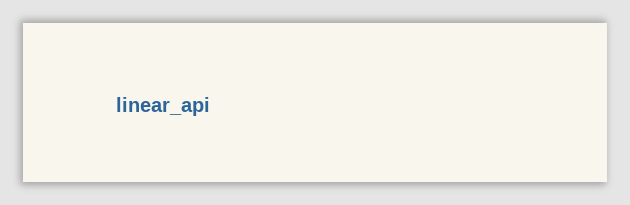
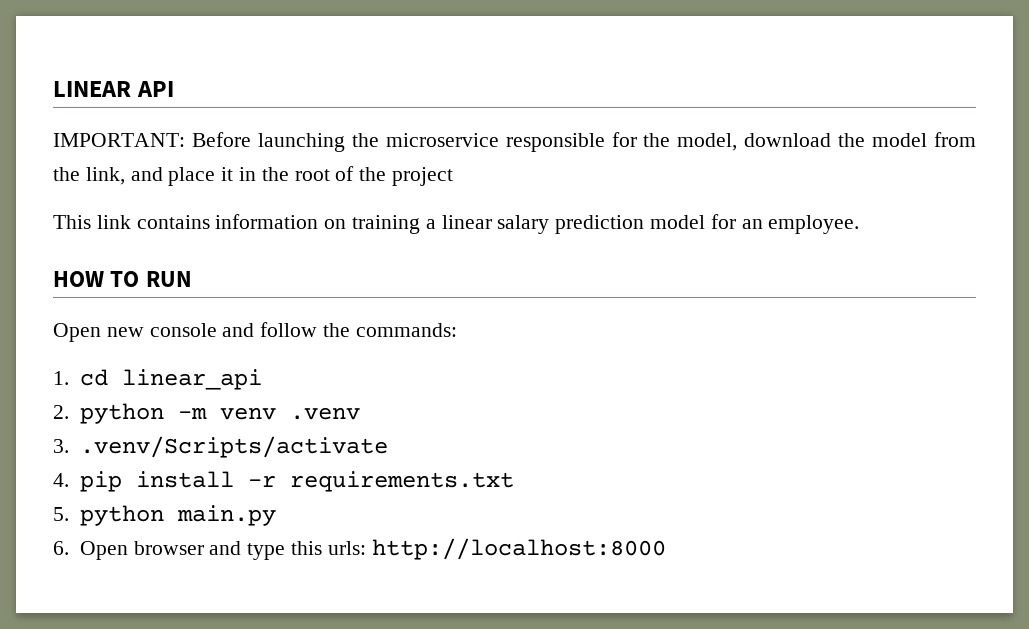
[116,97,210,116] linear_api -> [53,81,174,97] [53,132,976,152] [53,166,454,186] [53,214,860,234] [53,271,192,287] [53,322,457,342] [53,369,262,390] [53,403,360,424] [53,436,388,458] [53,471,514,492] [53,505,276,526] [53,538,666,560] LINEAR API // IMPORTANT: Before launching the microservice responsible for the model, download the model from the link, and place it in the root of the project // This link contains information on training a linear salary prediction model for an employee. // HOW TO RUN // Open new console and follow the commands: // 1. cd linear_api // 2. python -m venv .venv // 3. .venv/Scripts/activate // 4. pip install -r requirements.txt // 5. python main.py // 6. Open browser and type this urls: http://localhost:8000

